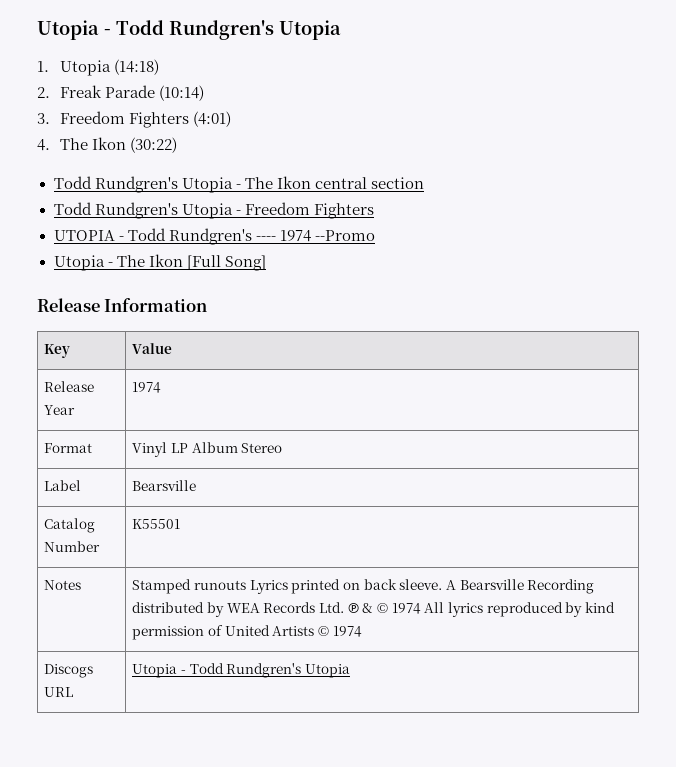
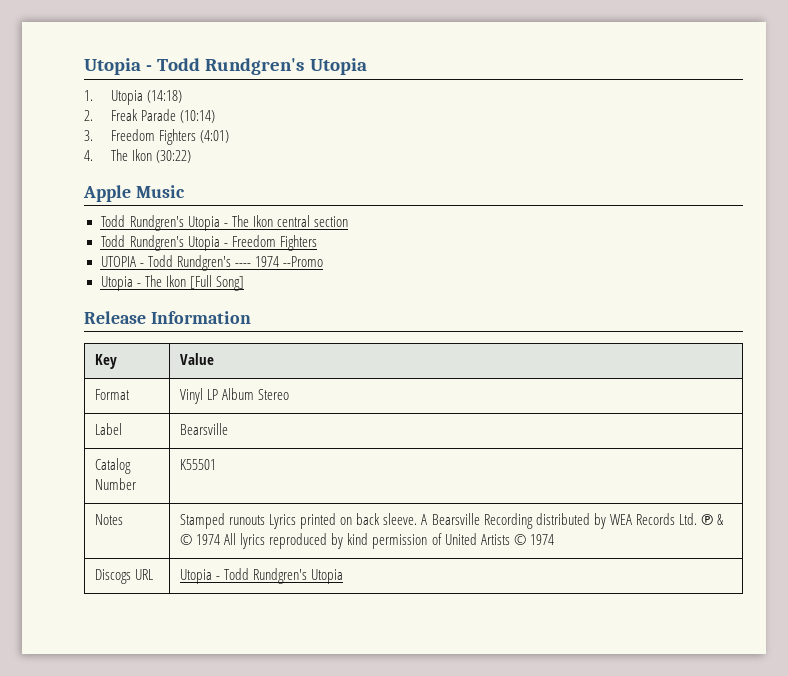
(177, 145) none -> [83,185,185,202] // Apple Music
[44,381,95,392] [44,405,76,415] [132,382,162,393] // Release Year | 1974 -> (215, 359) none

